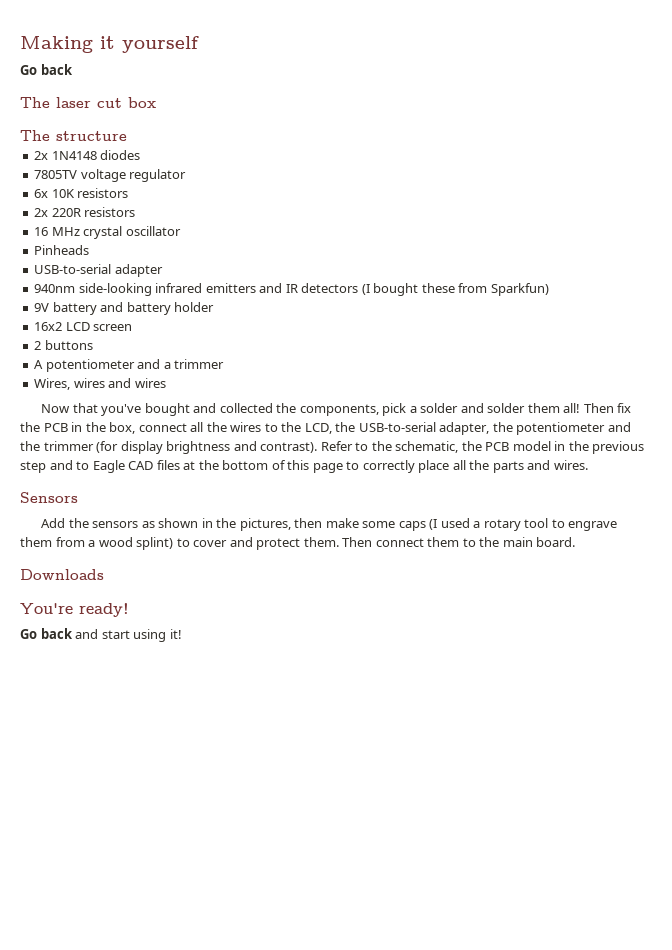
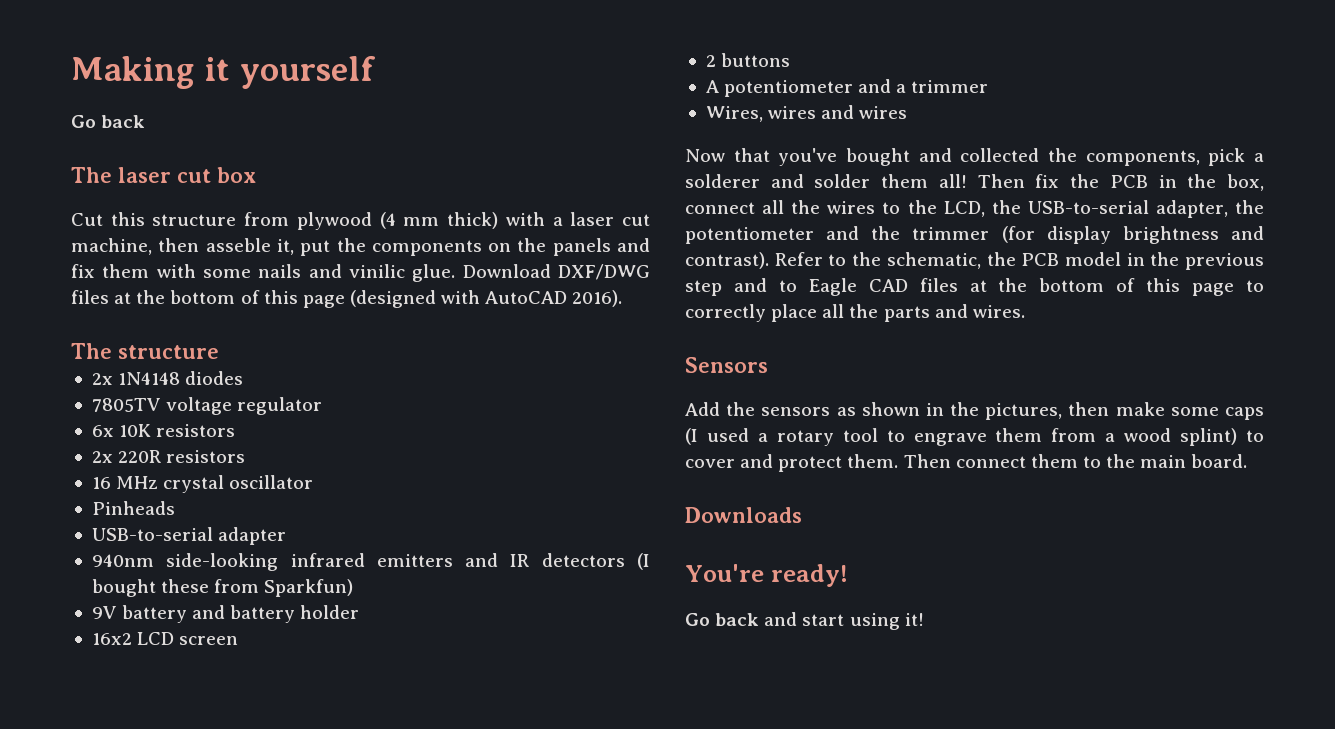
(156, 102) none -> [71,212,651,230] [71,238,650,256] [71,264,650,282] [71,290,623,308] // Cut this structure from plywood (4 mm thick) with a laser cut machine, then asseble it, put the components on the panels and fix them with some nails and vinilic glue. Download DXF/DWG files at the bottom of this page (designed with AutoCAD 2016).
[420,403,459,413] solder -> [685,174,760,188] solderer

